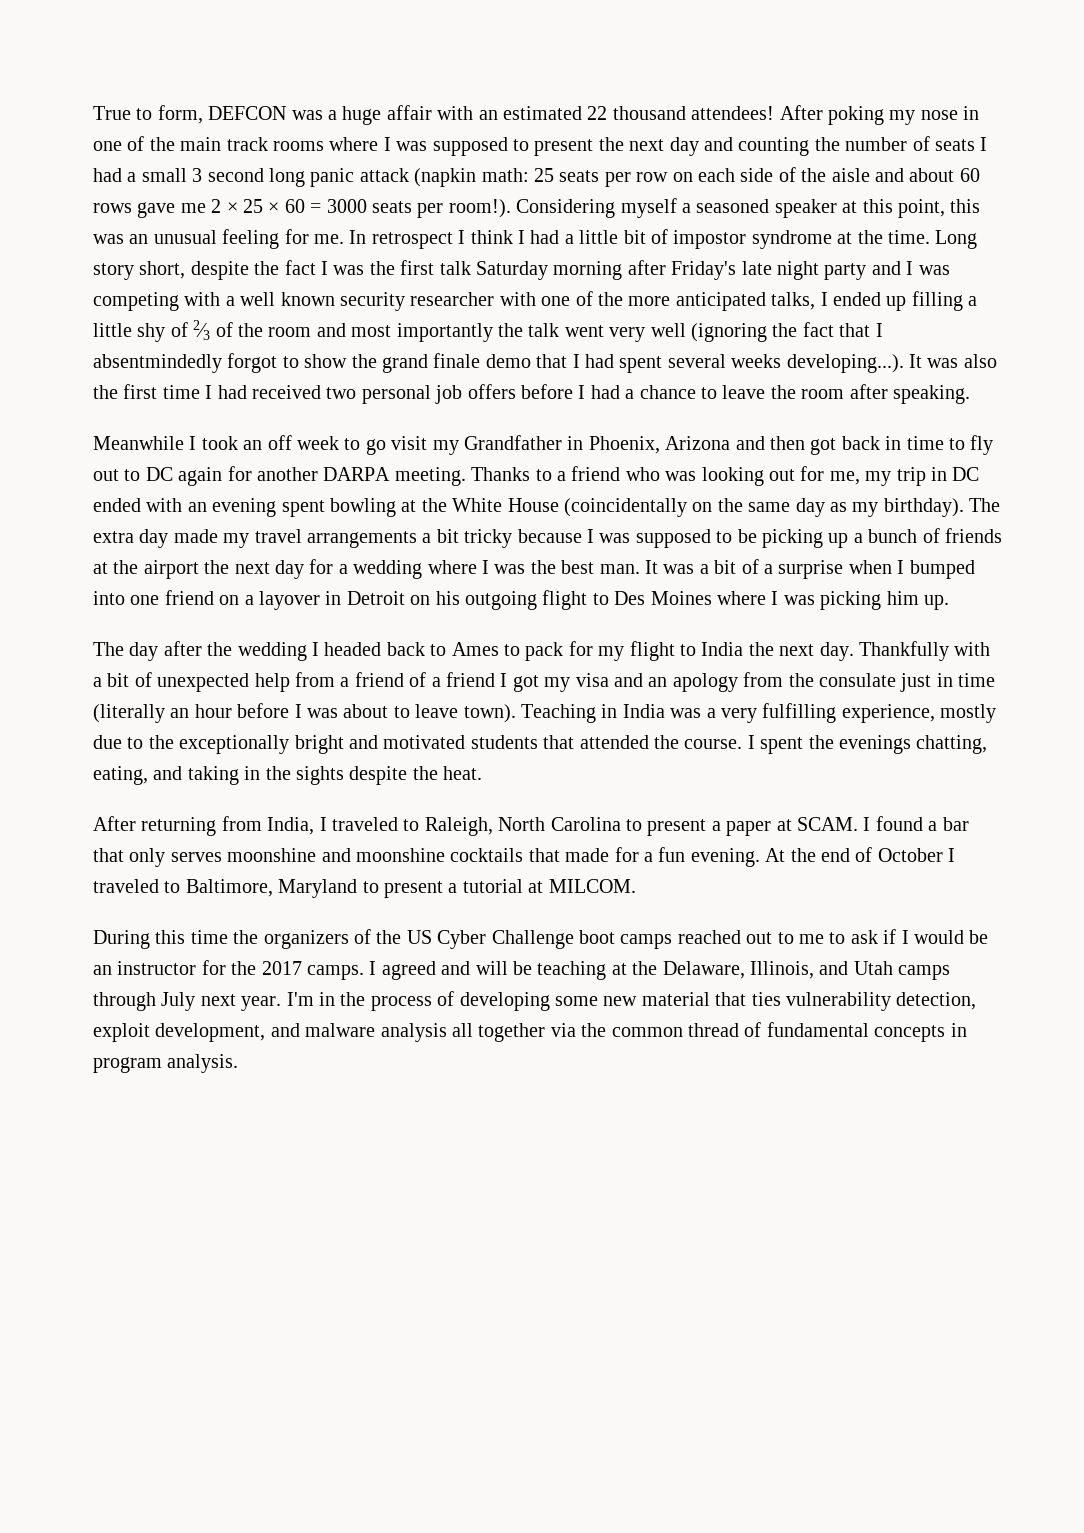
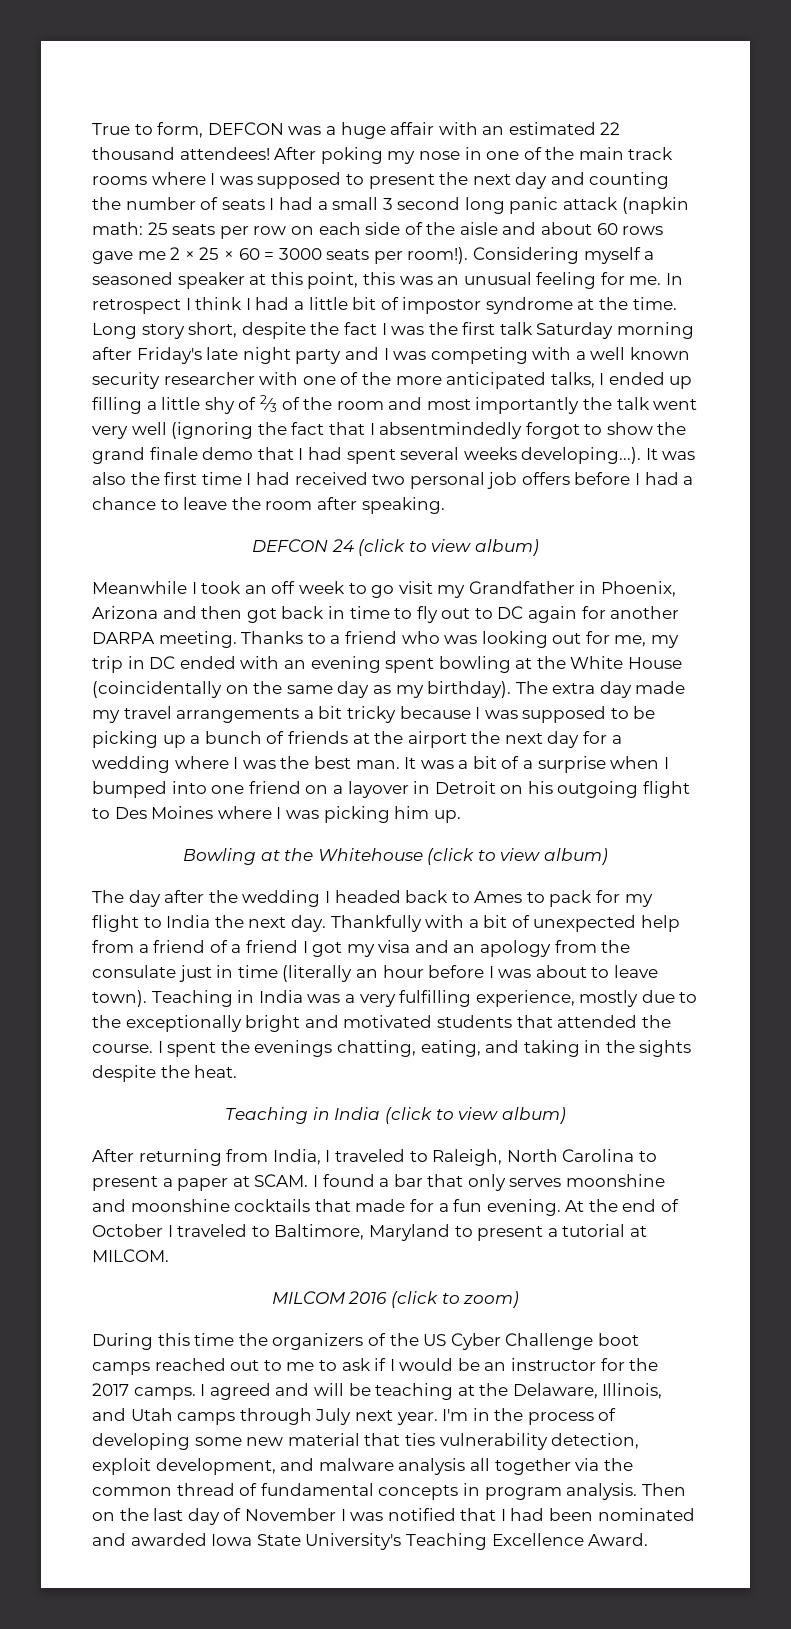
(970, 394) none -> [252,539,539,556] // DEFCON 24 (click to view album)
(949, 602) none -> [182,848,609,865] // Bowling at the Whitehouse (click to view album)
(483, 773) none -> [225,1107,566,1124] // Teaching in India (click to view album)
(636, 886) none -> [271,1291,520,1308] // MILCOM 2016 (click to zoom)
(239, 1063) none -> [641,1483,686,1496] [92,1508,695,1525] [92,1533,649,1550] Then on the last day of November I was notified that I had been nominated and awarded Iowa State University's Teaching Excellence Award.

